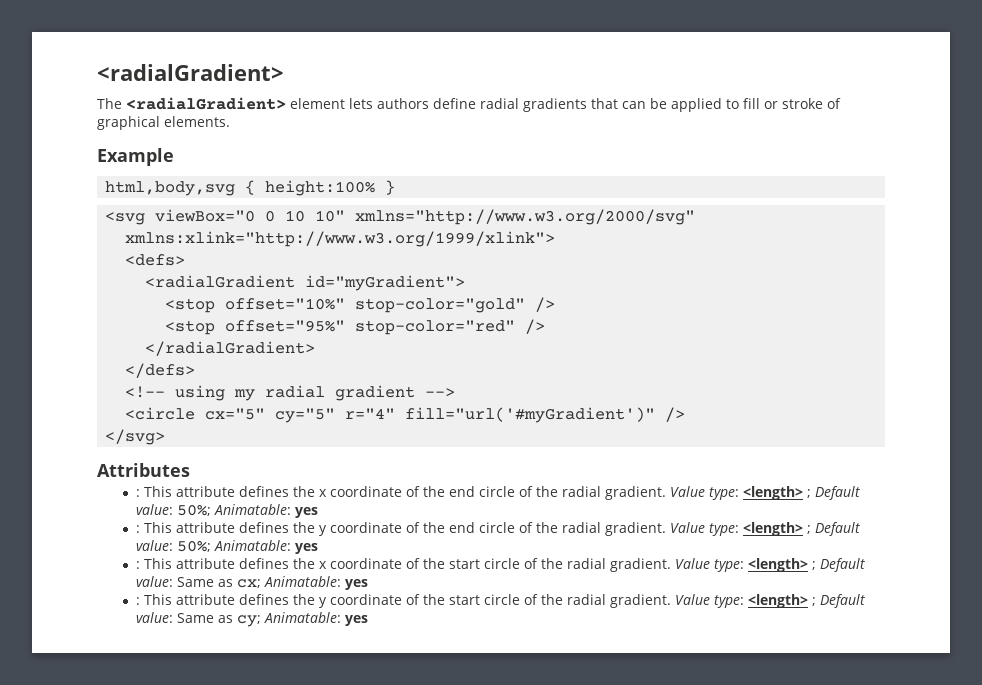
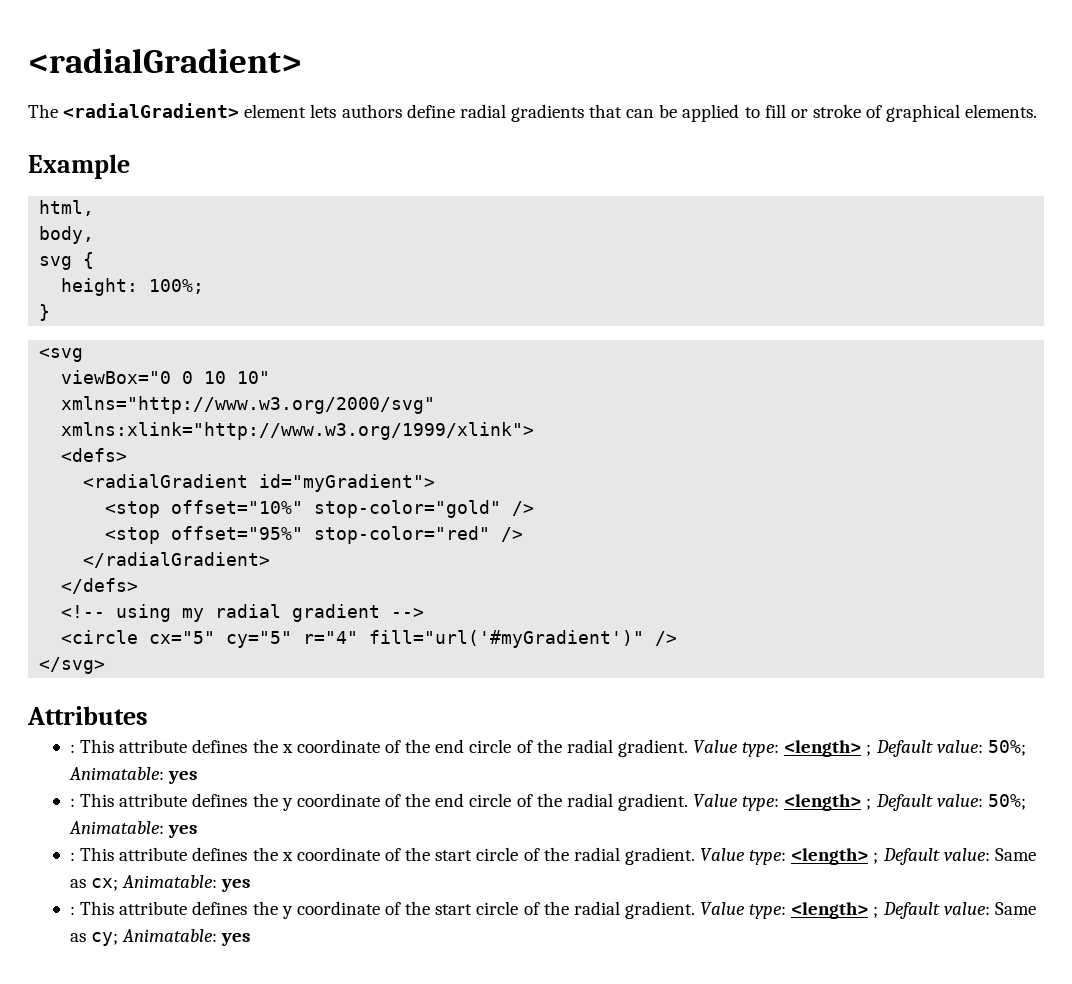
[105,181,236,196] html,body,svg -> [39,200,95,216] [39,226,95,244] [39,256,73,270] html, // body, // svg
[265,180,376,196] height:100% -> [61,278,205,296] // height: 100%; //
(146, 218) none -> (84, 355) //
(346, 216) none -> (271, 377) //

